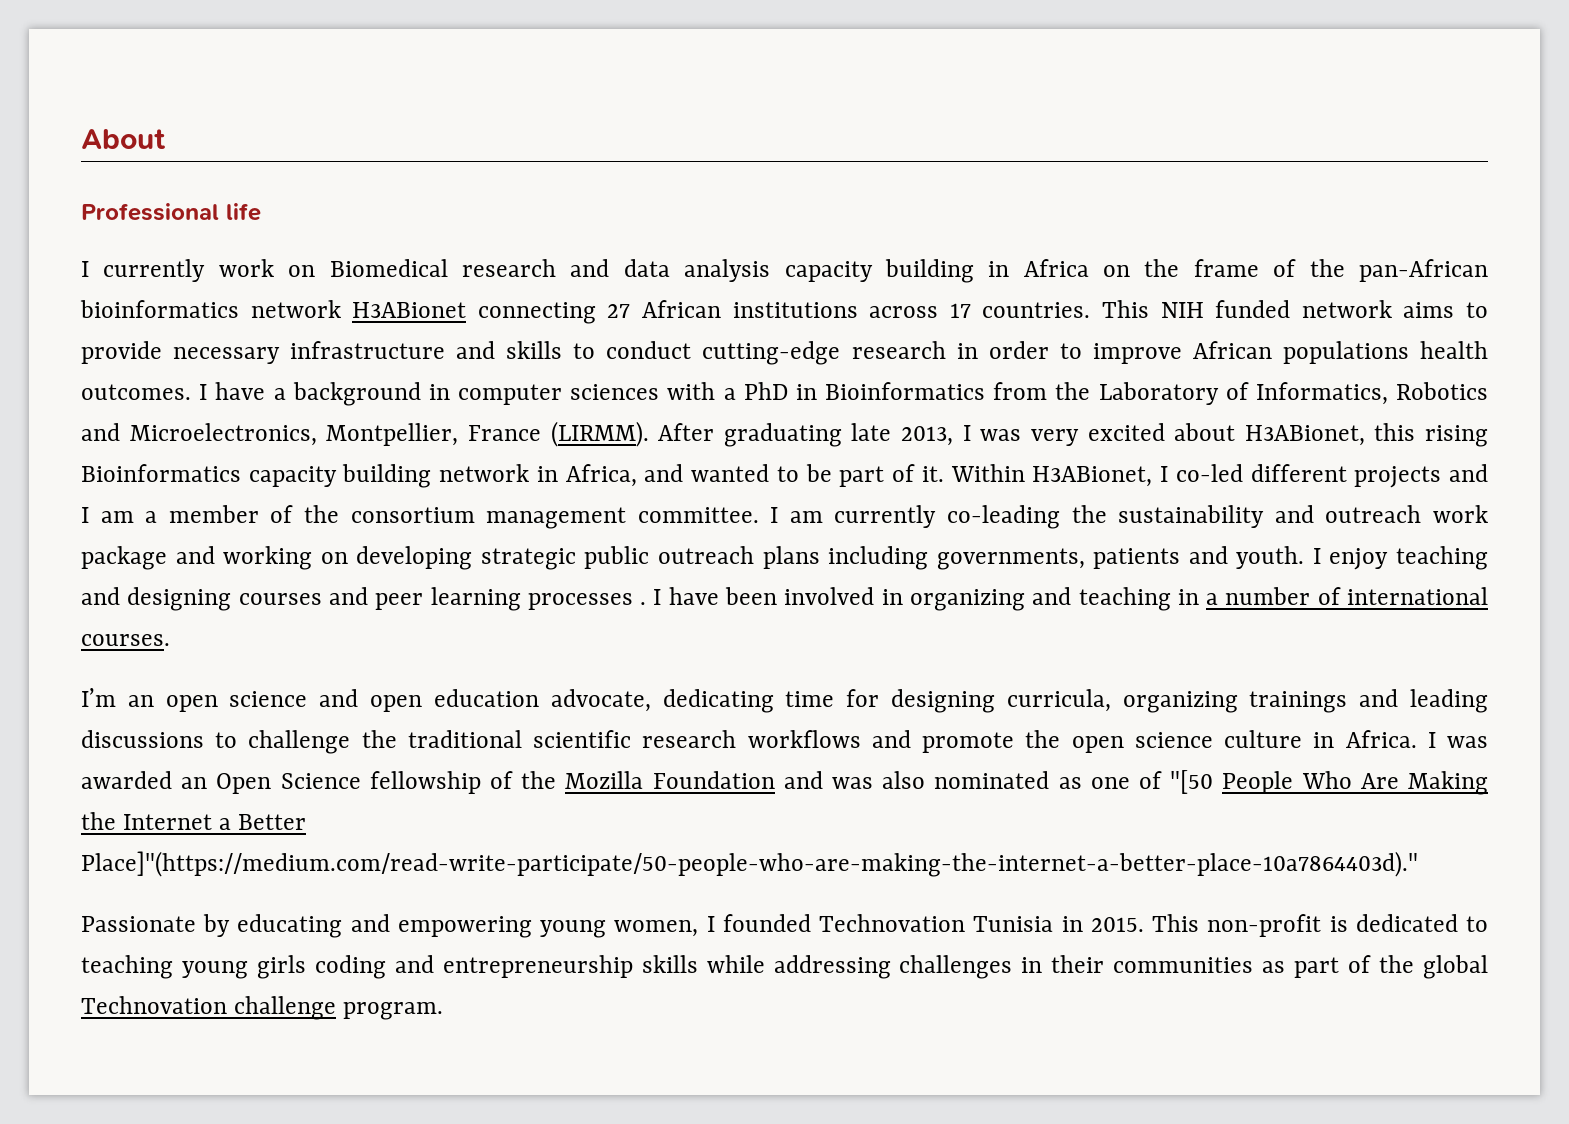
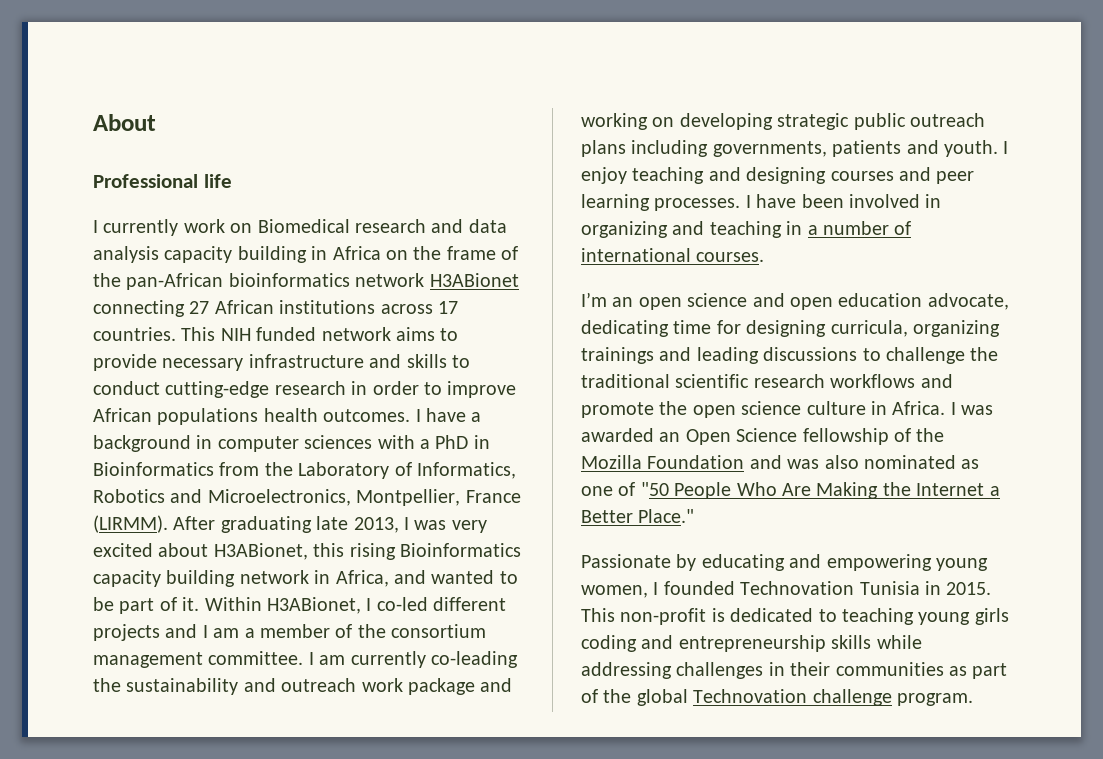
[527,593,647,610] processes . -> [654,198,741,211] processes.
[1170,770,1214,794] "[50 -> [640,482,669,496] "50
[81,851,1418,877] Place]"(https://medium.com/read-write-participate/50-people-who-are-making-the-internet-a-better-place-10a7864403d)." -> [638,509,695,523] Place."

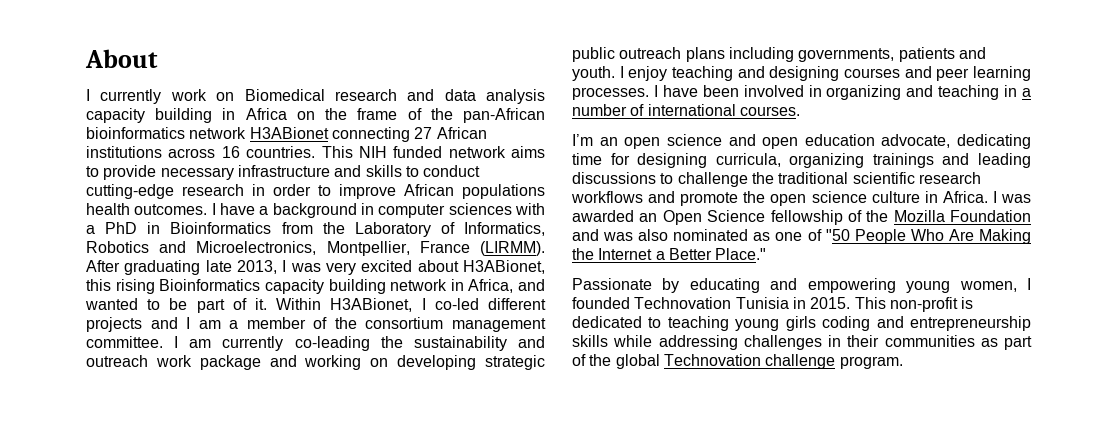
[93,174,232,188] // Professional life -> (158, 58) none
[438,301,458,314] 17 -> [221,146,240,158] 16

